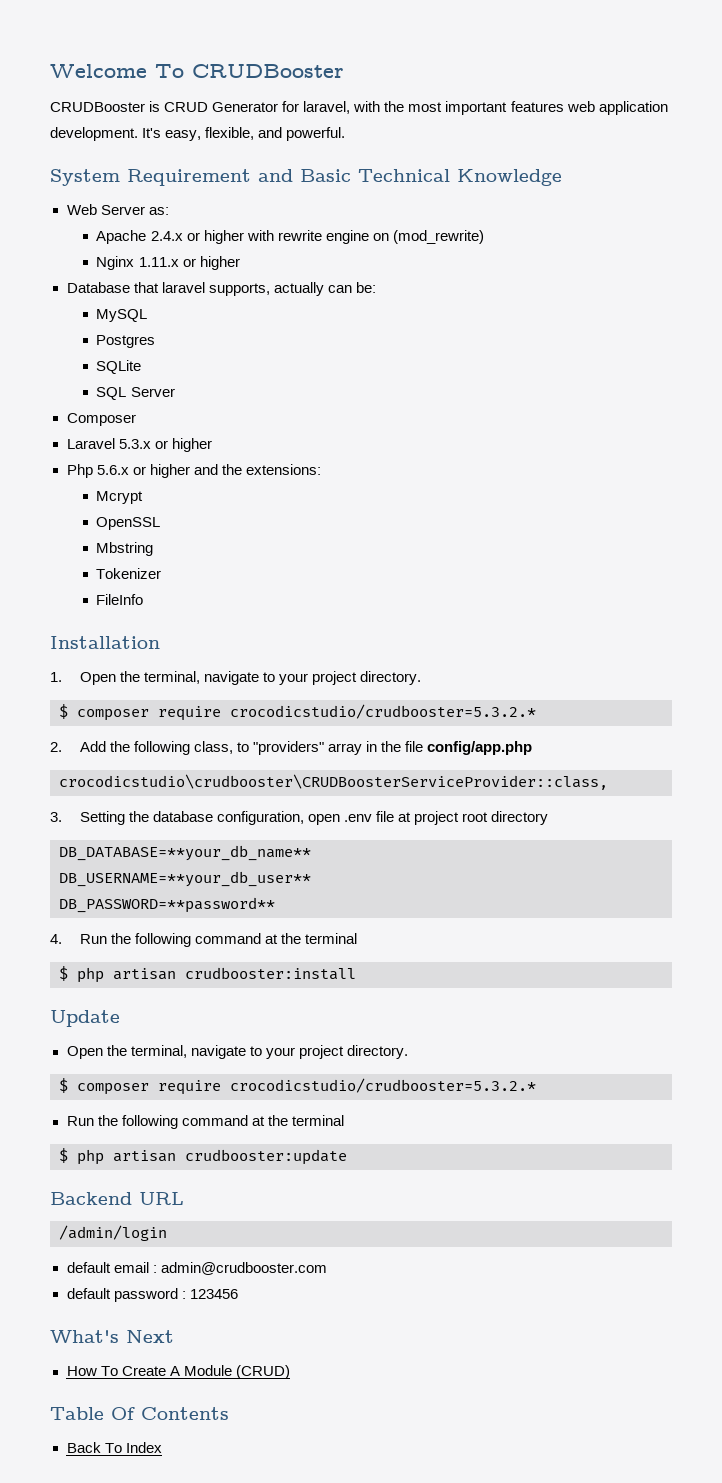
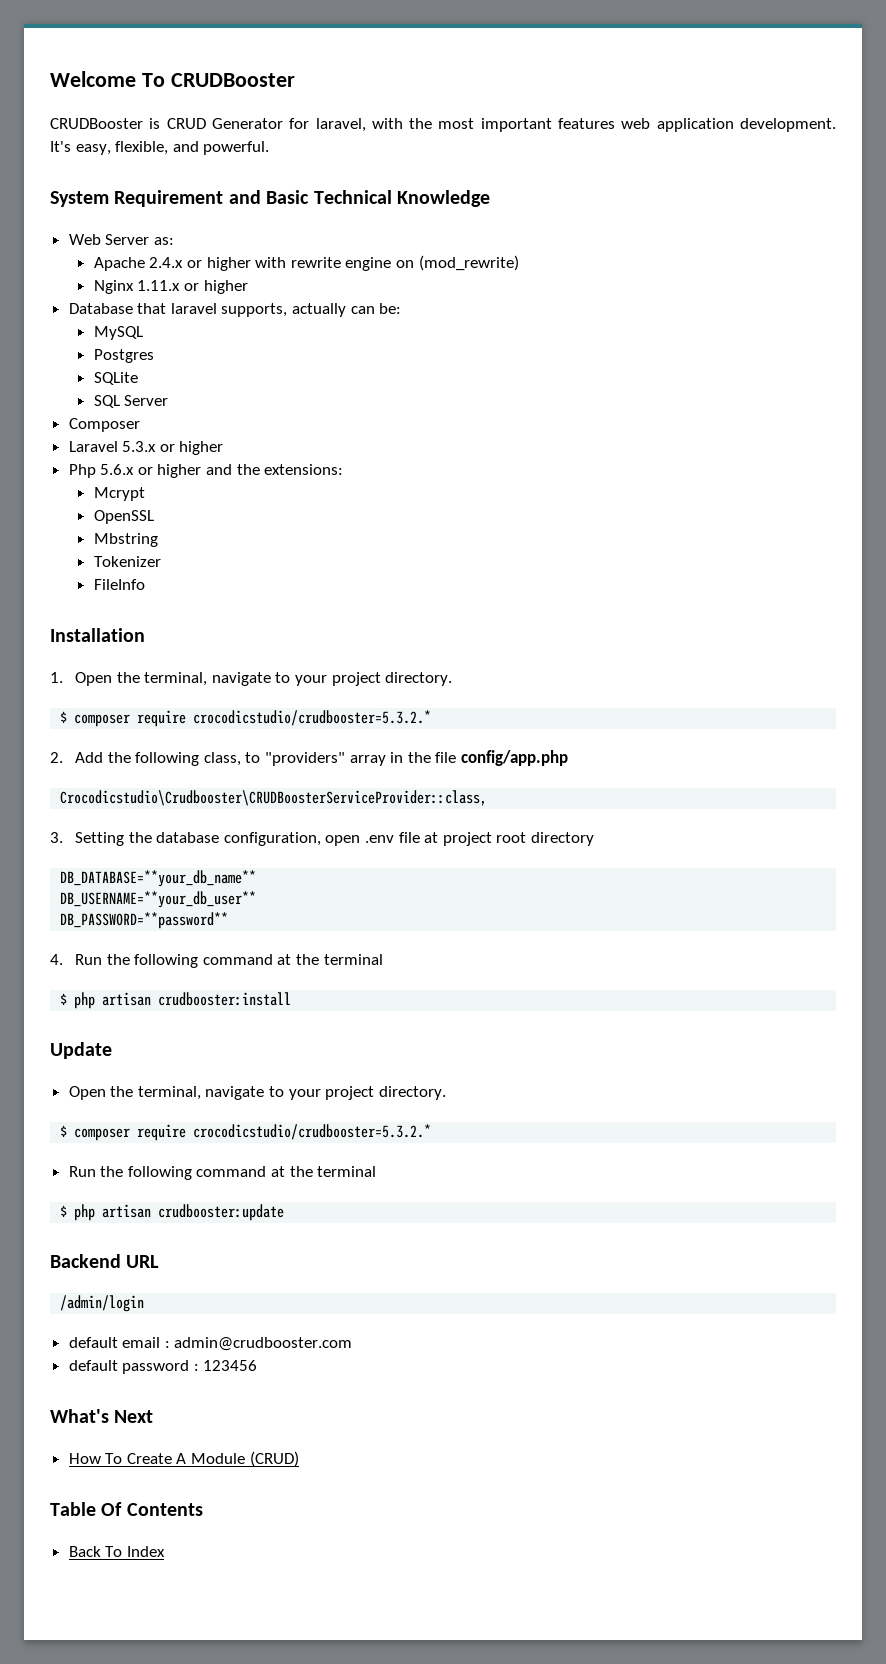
[59,774,608,790] crocodicstudio\crudbooster\CRUDBoosterServiceProvider::class, -> [60,790,488,806] Crocodicstudio\Crudbooster\CRUDBoosterServiceProvider::class,

